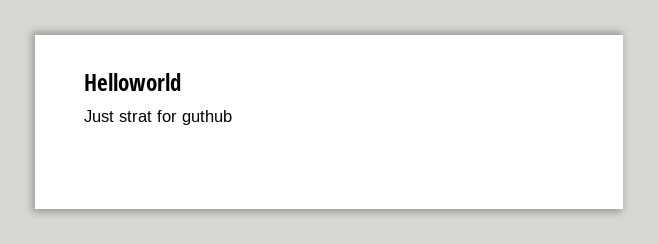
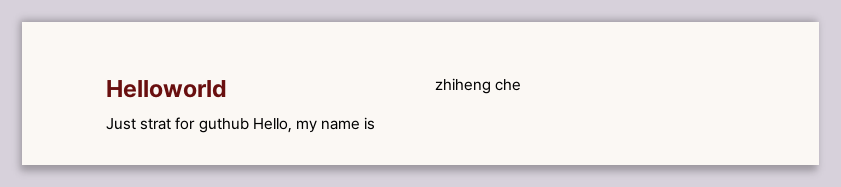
(232, 117) none -> [252,117,376,133] [435,78,522,94] Hello, my name is zhiheng che

